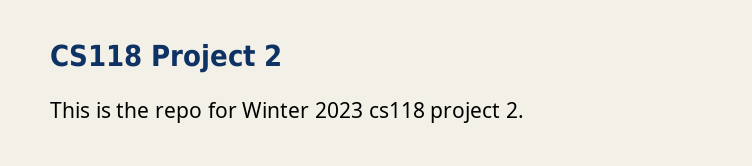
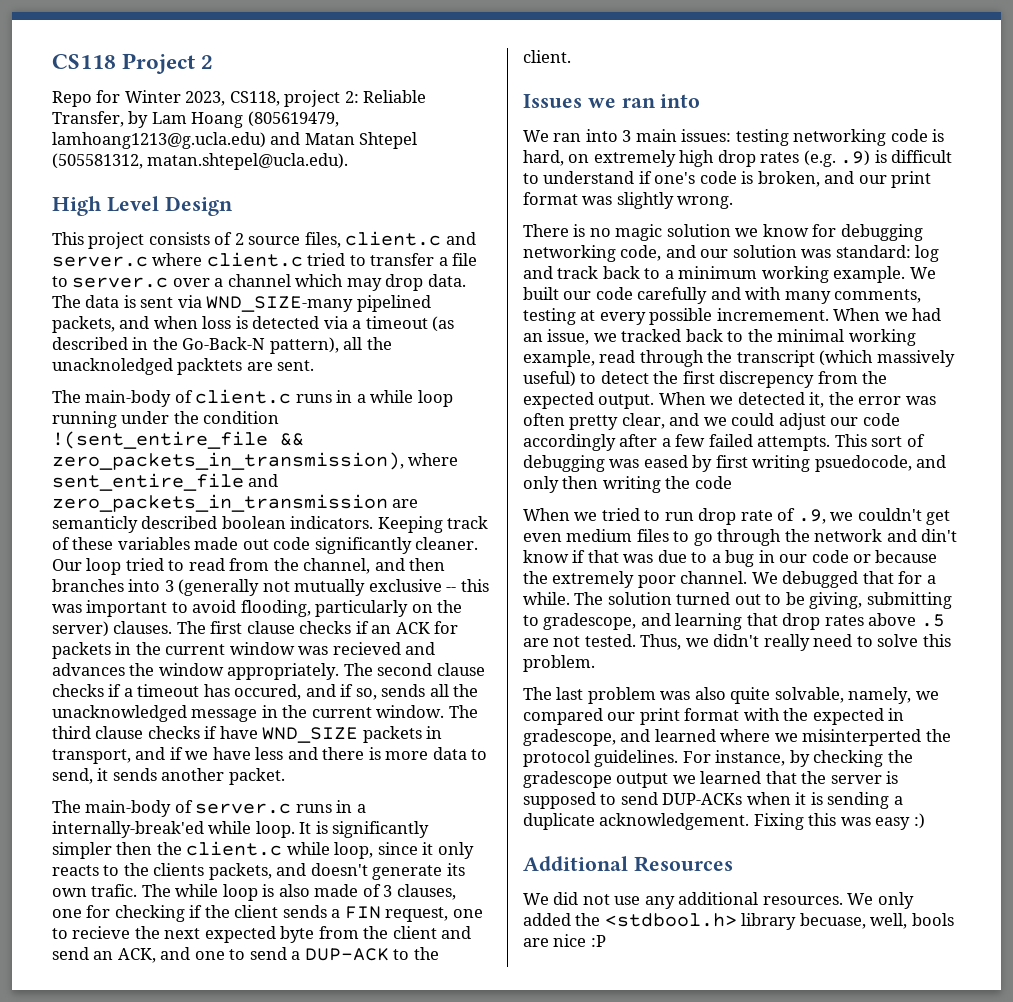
[50,102,525,123] This is the repo for Winter 2023 cs118 project 2. -> [52,90,427,107] [52,111,339,128] [52,132,418,149] [52,153,349,170] [52,196,233,216] [52,231,476,249] [52,252,478,267] [52,274,466,291] [52,295,431,312] [52,316,455,333] [52,337,392,354] [52,358,315,375] [52,389,453,407] [52,411,280,428] [52,431,304,449] [52,452,459,470] [52,473,279,491] [52,494,419,512] [52,516,489,533] [52,537,479,554] [52,558,446,575] [52,579,489,596] [52,600,463,617] [52,621,459,637] [52,642,436,659] [52,663,485,680] [52,684,479,700] [52,705,478,722] [52,726,443,743] [52,747,488,764] [52,768,285,785] [52,800,366,817] [52,821,430,838] [52,841,474,859] [52,863,465,880] [52,884,456,901] [52,905,483,922] [52,926,472,943] [52,947,439,963] [523,50,571,63] [523,94,701,108] [523,129,945,146] [523,150,953,167] [523,171,932,188] [523,192,734,209] [523,224,923,241] [523,245,940,262] [523,266,936,283] [523,287,922,304] [523,308,942,325] [523,329,916,346] [523,350,955,367] [523,371,888,388] [523,392,936,409] [523,413,900,430] [523,434,925,451] [523,455,947,472] [523,476,732,493] [523,508,951,525] [523,529,958,546] [523,550,938,567] [523,571,936,588] [523,592,952,609] [523,613,945,630] [523,634,951,651] [523,655,595,672] [523,687,939,704] [523,708,905,725] [523,729,951,746] [523,750,913,767] [523,771,899,788] [523,792,903,809] [523,813,925,830] [523,856,733,872] [523,892,914,909] [523,913,954,930] [523,934,606,947] Repo for Winter 2023, CS118, project 2: Reliable Transfer, by Lam Hoang (805619479, lamhoang1213@g.ucla.edu) and Matan Shtepel (505581312, matan.shtepel@ucla.edu). // High Level Design // This project consists of 2 source files, client.c and server.c where client.c tried to transfer a file to server.c over a channel which may drop data. The data is sent via WND_SIZE-many pipelined packets, and when loss is detected via a timeout (as described in the Go-Back-N pattern), all the unacknoledged packtets are sent. // The main-body of client.c runs in a while loop running under the condition !(sent_entire_file && zero_packets_in_transmission), where sent_entire_file and zero_packets_in_transmission are semanticly described boolean indicators. Keeping track of these variables made out code significantly cleaner. Our loop tried to read from the channel, and then branches into 3 (generally not mutually exclusive -- this was important to avoid flooding, particularly on the server) clauses. The first clause checks if an ACK for packets in the current window was recieved and advances the window appropriately. The second clause checks if a timeout has occured, and if so, sends all the unacknowledged message in the current window. The third clause checks if have WND_SIZE packets in transport, and if we have less and there is more data to send, it sends another packet. // The main-body of server.c runs in a internally-break'ed while loop. It is significantly simpler then the client.c while loop, since it only reacts to the clients packets, and doesn't generate its own trafic. The while loop is also made of 3 clauses, one for checking if the client sends a FIN request, one to recieve the next expected byte from the client and send an ACK, and one to send a DUP-ACK to the client. // Issues we ran into // We ran into 3 main issues: testing networking code is hard, on extremely high drop rates (e.g. .9) is difficult to understand if one's code is broken, and our print format was slightly wrong. // There is no magic solution we know for debugging networking code, and our solution was standard: log and track back to a minimum working example. We built our code carefully and with many comments, testing at every possible incremement. When we had an issue, we tracked back to the minimal working example, read through the transcript (which massively useful) to detect the first discrepency from the expected output. When we detected it, the error was often pretty clear, and we could adjust our code accordingly after a few failed attempts. This sort of debugging was eased by first writing psuedocode, and only then writing the code // When we tried to run drop rate of .9, we couldn't get even medium files to go through the network and din't know if that was due to a bug in our code or because the extremely poor channel. We debugged that for a while. The solution turned out to be giving, submitting to gradescope, and learning that drop rates above .5 are not tested. Thus, we didn't really need to solve this problem. // The last problem was also quite solvable, namely, we compared our print format with the expected in gradescope, and learned where we misinterperted the protocol guidelines. For instance, by checking the gradescope output we learned that the server is supposed to send DUP-ACKs when it is sending a duplicate acknowledgement. Fixing this was easy :) // Additional Resources // We did not use any additional resources. We only added the <stdbool.h> library becuase, well, bools are nice :P

